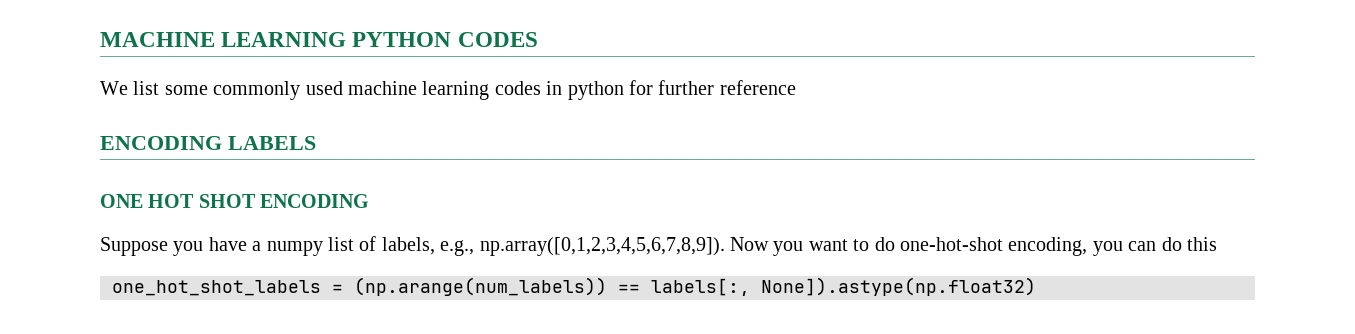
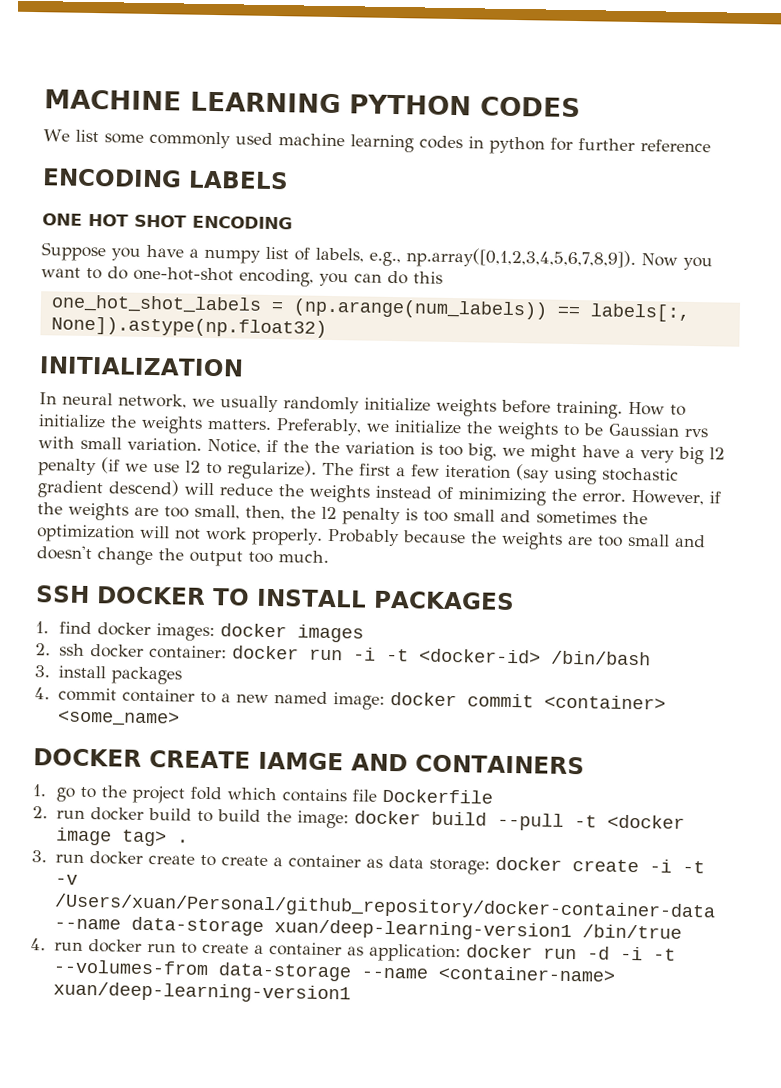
(1036, 286) none -> [39,356,244,377] [39,392,686,419] [38,414,708,440] [38,436,725,465] [38,457,679,485] [37,479,721,506] [37,502,648,526] [36,524,706,550] [36,545,329,567] [35,585,515,611] [35,621,365,643] [35,643,652,666] [34,665,183,685] [34,687,667,710] [57,710,181,727] [33,748,585,775] [32,784,494,804] [32,806,686,831] [55,827,190,847] [31,850,706,875] [55,874,79,885] [54,893,717,922] [54,916,683,942] [30,938,677,963] [53,959,616,982] [53,981,352,1004] // INITIALIZATION // In neural network, we usually randomly initialize weights before training. How to initialize the weights matters. Preferably, we initialize the weights to be Gaussian rvs with small variation. Notice, if the the variation is too big, we might have a very big l2 penalty (if we use l2 to regularize). The first a few iteration (say using stochastic gradient descend) will reduce the weights instead of minimizing the error. However, if the weights are too small, then, the l2 penalty is too small and sometimes the optimization will not work properly. Probably because the weights are too small and doesn't change the output too much. // SSH DOCKER TO INSTALL PACKAGES // 1. find docker images: docker images // 2. ssh docker container: docker run -i -t <docker-id> /bin/bash // 3. install packages // 4. commit container to a new named image: docker commit <container> <some_name> // DOCKER CREATE IAMGE AND CONTAINERS // 1. go to the project fold which contains file Dockerfile // 2. run docker build to build the image: docker build --pull -t <docker image tag> . // 3. run docker create to create a container as data storage: docker create -i -t -v /Users/xuan/Personal/github_repository/docker-container-data --name data-storage xuan/deep-learning-version1 /bin/true // 4. run docker run to create a container as application: docker run -d -i -t --volumes-from data-storage --name <container-name> xuan/deep-learning-version1

